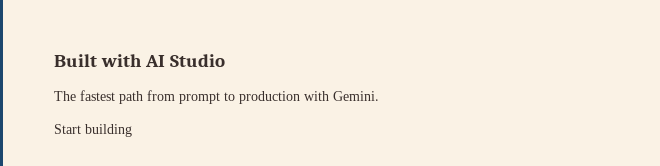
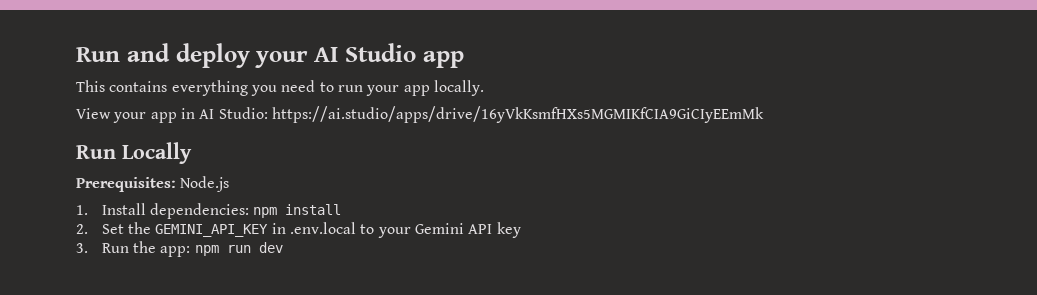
[54,54,226,67] [54,90,379,104] [54,124,132,137] Built with AI Studio // The fastest path from prompt to production with Gemini. // Start building -> [76,43,464,68] [76,80,484,96] [76,106,764,123] [76,142,192,164] [76,176,230,192] [76,203,342,219] [76,222,521,238] [76,241,283,257] Run and deploy your AI Studio app // This contains everything you need to run your app locally. // View your app in AI Studio: https://ai.studio/apps/drive/16yVkKsmfHXs5MGMIKfCIA9GiCIyEEmMk // Run Locally // Prerequisites: Node.js // 1. Install dependencies: npm install // 2. Set the GEMINI_API_KEY in .env.local to your Gemini API key // 3. Run the app: npm run dev

